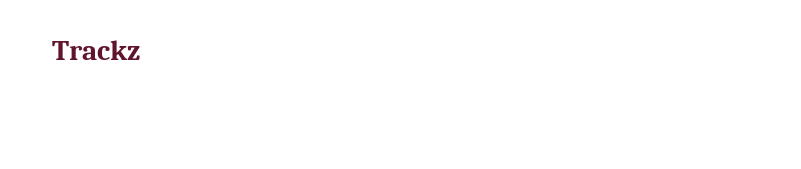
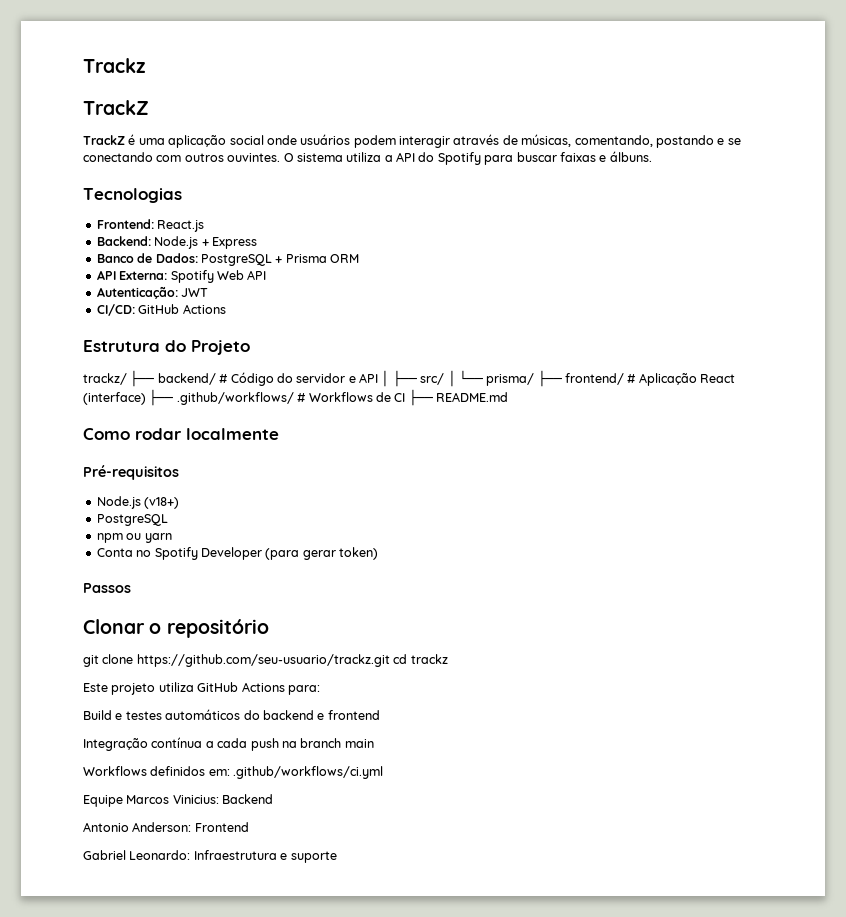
(140, 50) none -> [83,100,149,115] [83,134,741,148] [83,151,652,165] [83,188,182,203] [96,219,205,232] [96,236,257,249] [96,253,359,266] [96,270,267,283] [96,286,209,299] [96,304,226,316] [83,340,250,355] [83,370,736,387] [83,389,508,406] [83,428,279,440] [83,465,179,480] [96,496,180,509] [96,514,168,526] [96,533,172,543] [96,547,378,560] [83,583,131,593] [83,619,269,638] [83,654,448,667] [83,682,320,695] [83,709,380,720] [83,737,374,751] [83,766,384,779] [83,794,274,807] [83,822,249,832] [83,850,337,863] // TrackZ // TrackZ é uma aplicação social onde usuários podem interagir através de músicas, comentando, postando e se conectando com outros ouvintes. O sistema utiliza a API do Spotify para buscar faixas e álbuns. // Tecnologias // Frontend: React.js // Backend: Node.js + Express // Banco de Dados: PostgreSQL + Prisma ORM // API Externa: Spotify Web API // Autenticação: JWT // CI/CD: GitHub Actions // Estrutura do Projeto // trackz/ ├── backend/ # Código do servidor e API │ ├── src/ │ └── prisma/ ├── frontend/ # Aplicação React (interface) ├── .github/workflows/ # Workflows de CI ├── README.md // Como rodar localmente // Pré-requisitos // Node.js (v18+) // PostgreSQL // npm ou yarn // Conta no Spotify Developer (para gerar token) // Passos // Clonar o repositório // git clone https://github.com/seu-usuario/trackz.git cd trackz // Este projeto utiliza GitHub Actions para: // Build e testes automáticos do backend e frontend // Integração contínua a cada push na branch main // Workflows definidos em: .github/workflows/ci.yml // Equipe Marcos Vinicius: Backend // Antonio Anderson: Frontend // Gabriel Leonardo: Infraestrutura e suporte

